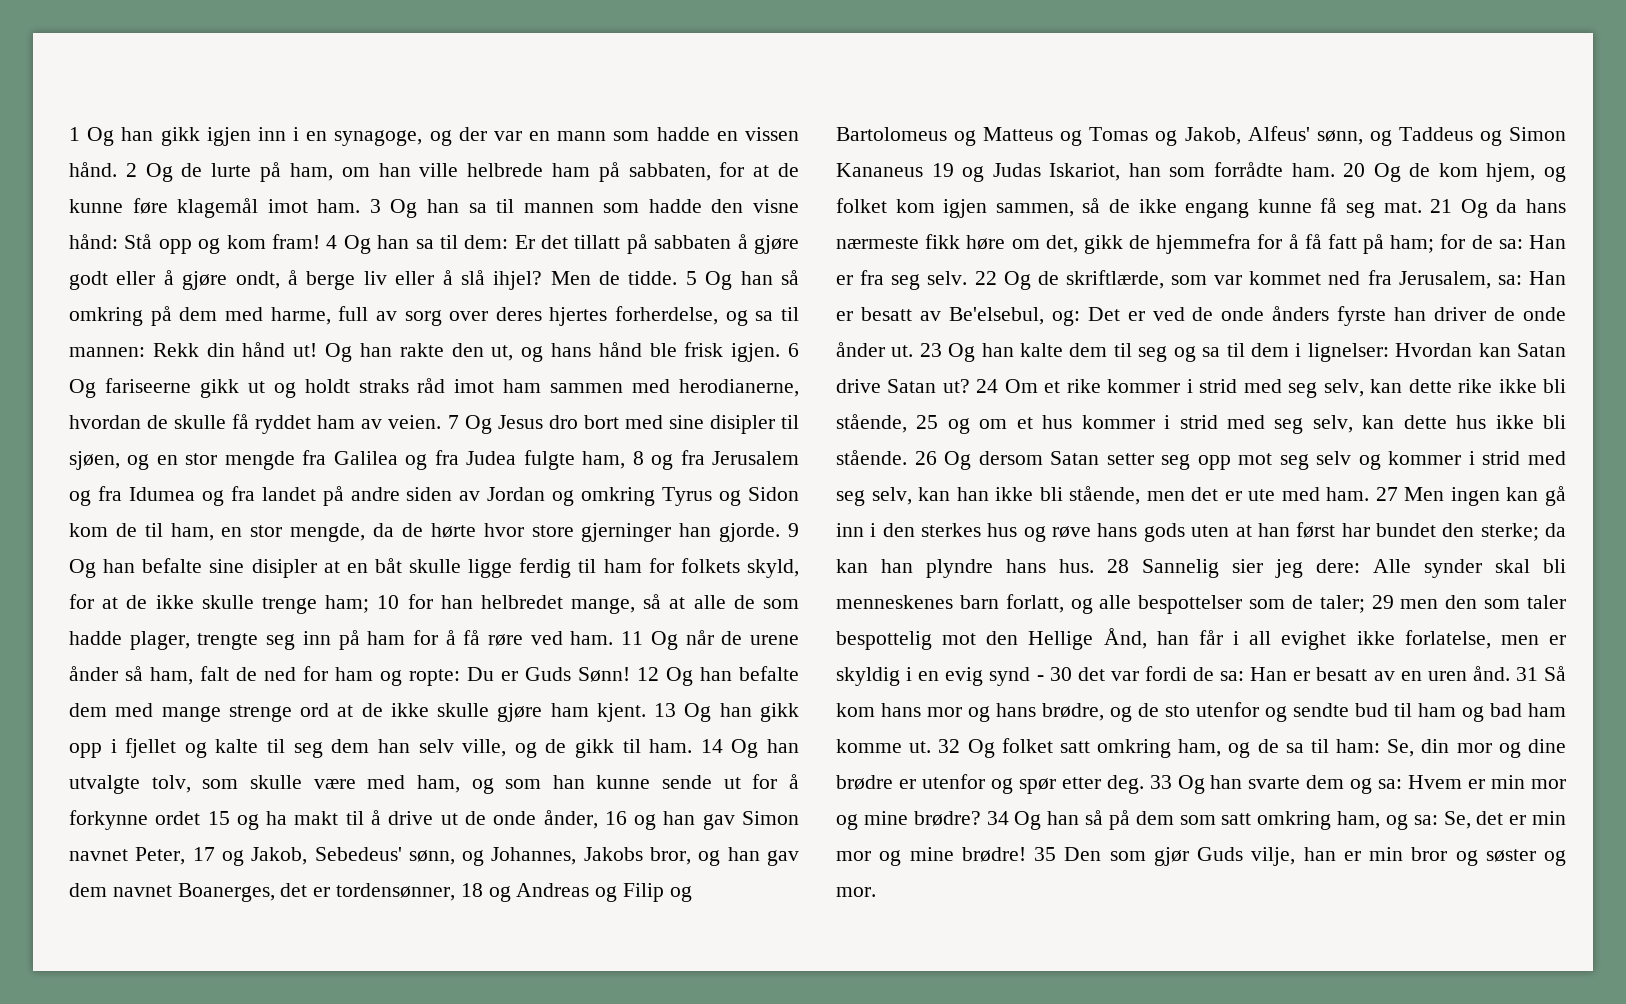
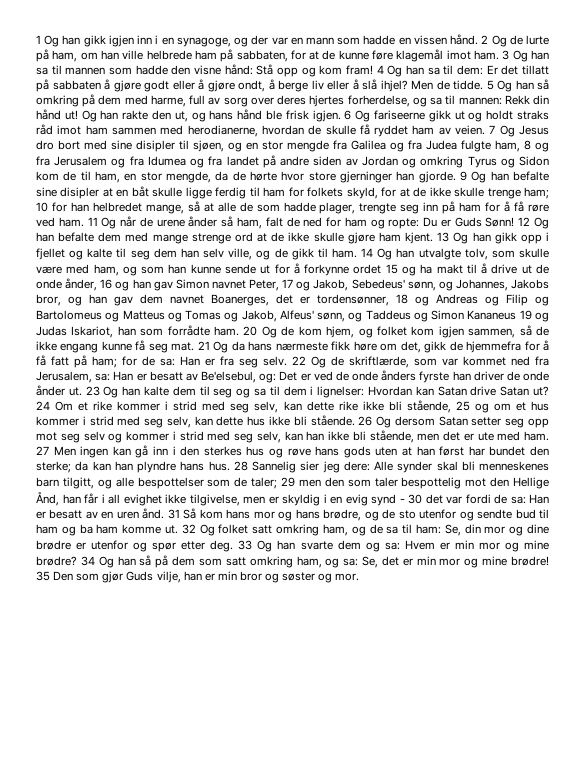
[1005,594,1064,613] forlatt, -> [62,477,94,489] tilgitt,
[1404,630,1491,649] forlatelse, -> [189,494,240,506] tilgivelse,
[1490,703,1522,717] bad -> [79,524,93,534] ba

